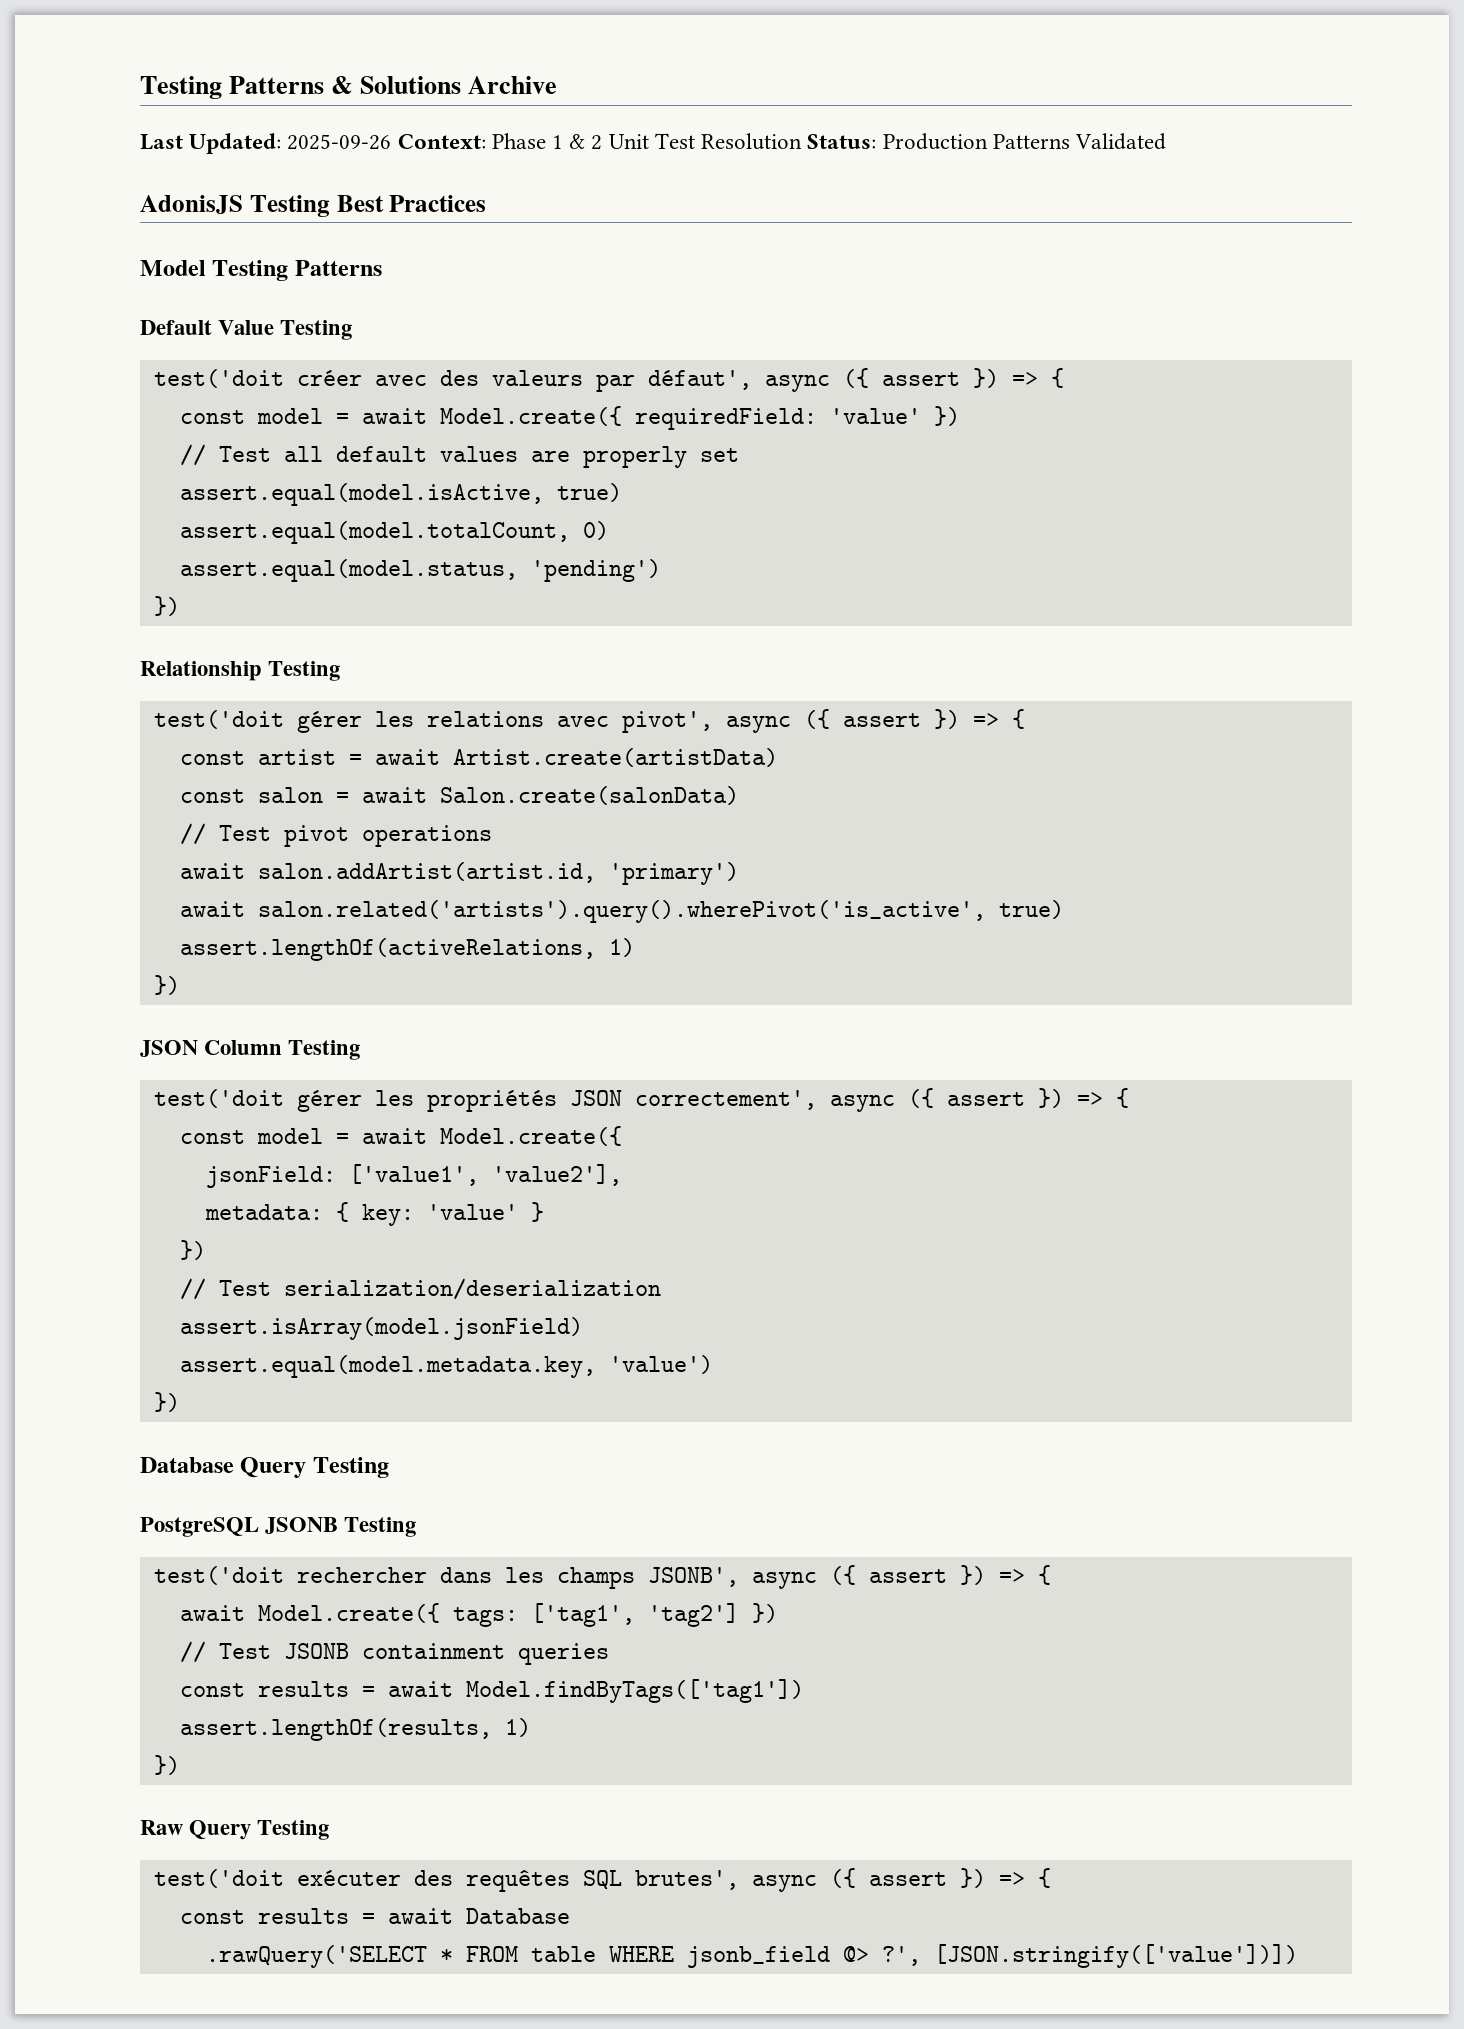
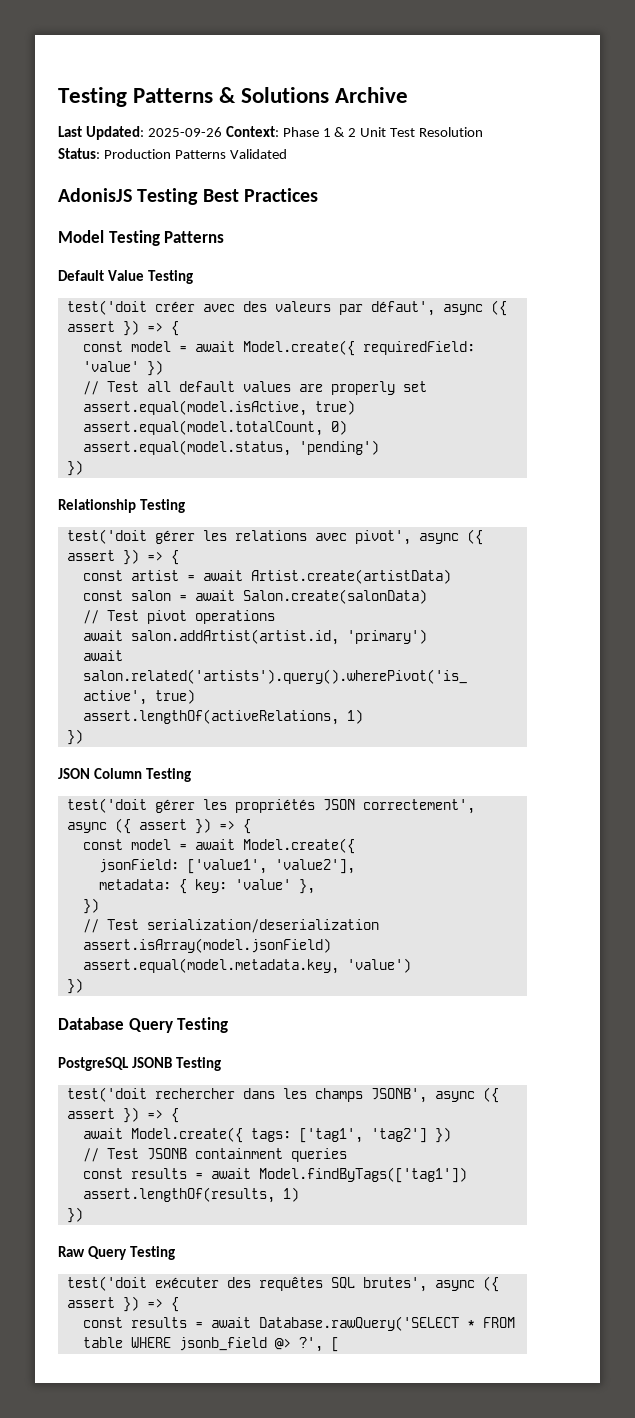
[530,1202,544,1222] } -> [298,879,315,894] },
[465,1908,570,1924] [205,1945,427,1968] Database // .rawQuery('SELECT -> [258,1316,459,1331] Database.rawQuery('SELECT
[933,1944,1298,1968] [JSON.stringify(['value'])]) -> [330,1337,339,1352] [

